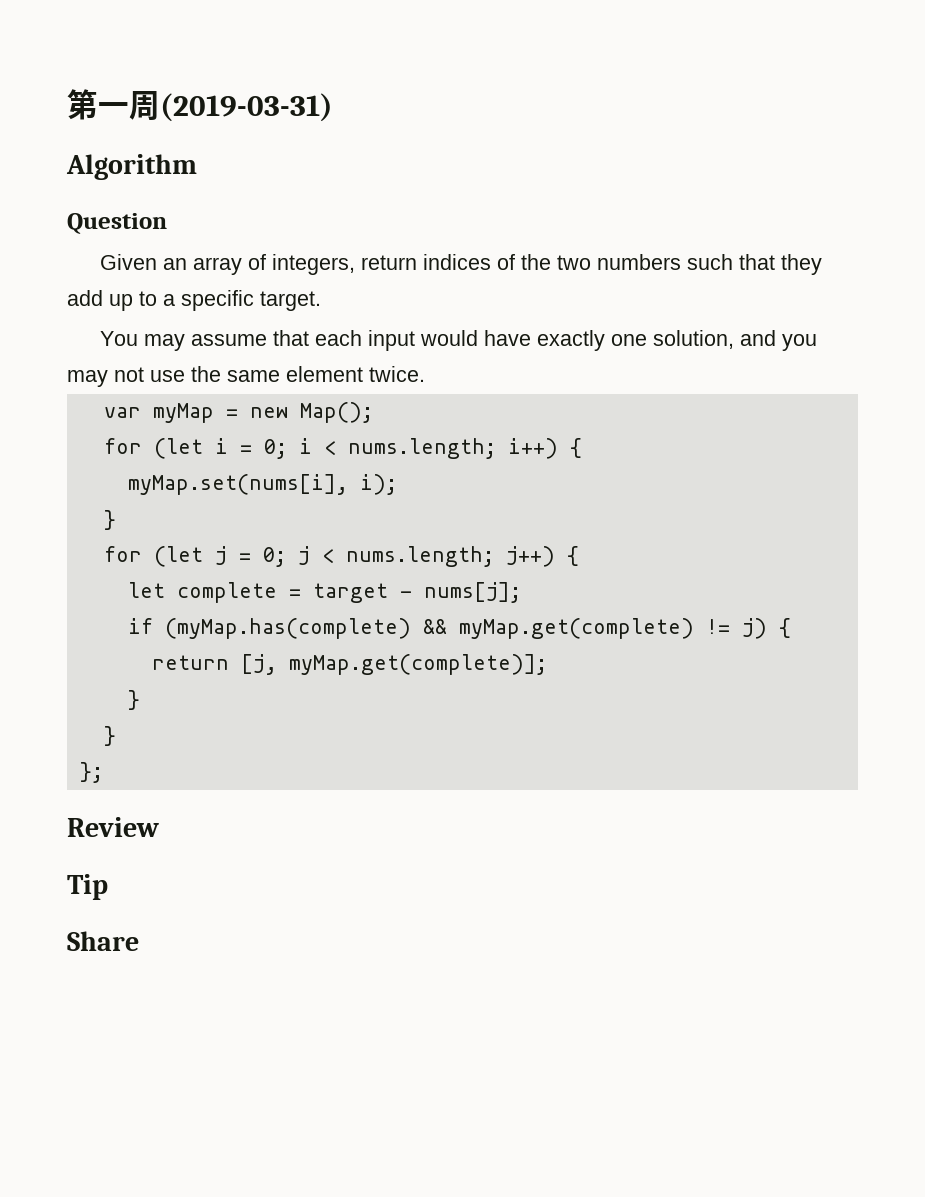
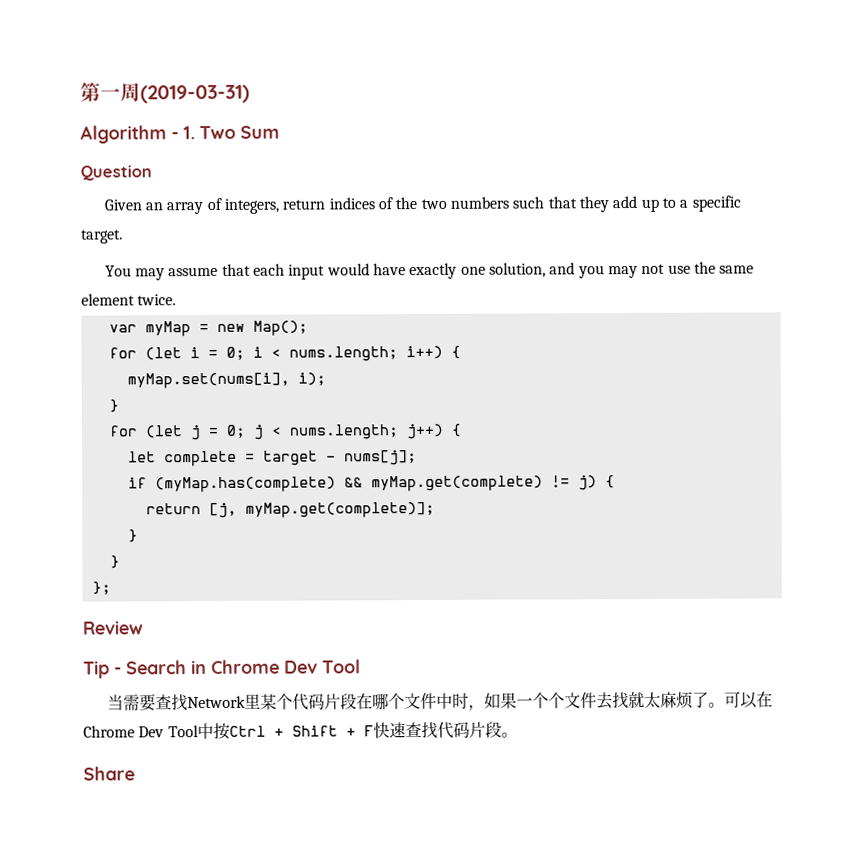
(197, 167) none -> [171,125,280,140] - 1. Two Sum
(108, 887) none -> [114,659,361,675] [106,691,773,712] [83,721,518,741] - Search in Chrome Dev Tool // 当需要查找Network里某个代码片段在哪个文件中时，如果一个个文件去找就太麻烦了。可以在Chrome Dev Tool中按Ctrl + Shift + F快速查找代码片段。

